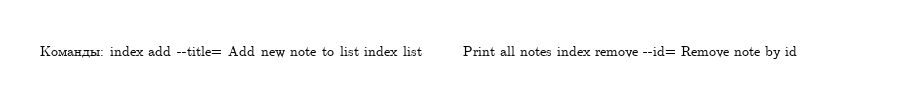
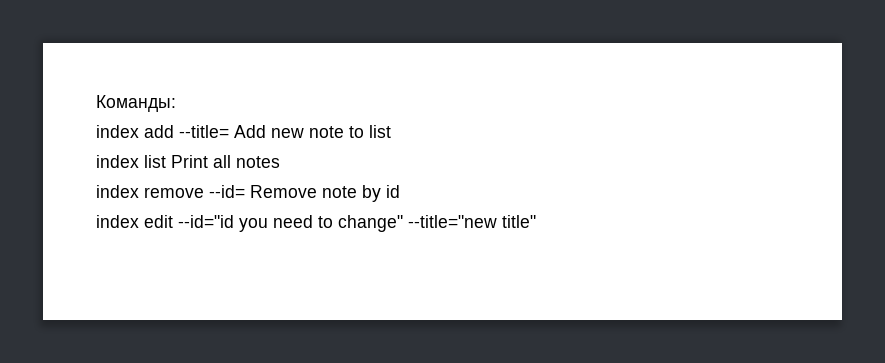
(104, 52) none -> (176, 103) //
(359, 51) none -> (391, 131) //
(552, 51) none -> (280, 162) //
(797, 51) none -> [96,215,536,232] // index edit --id="id you need to change" --title="new title"

